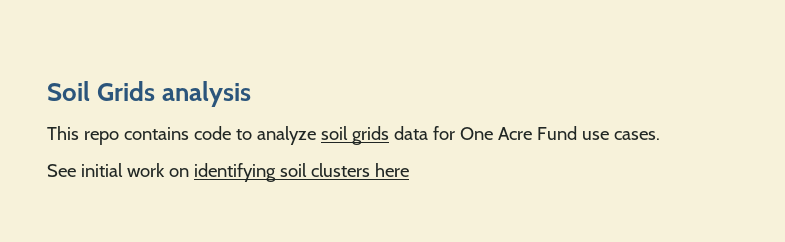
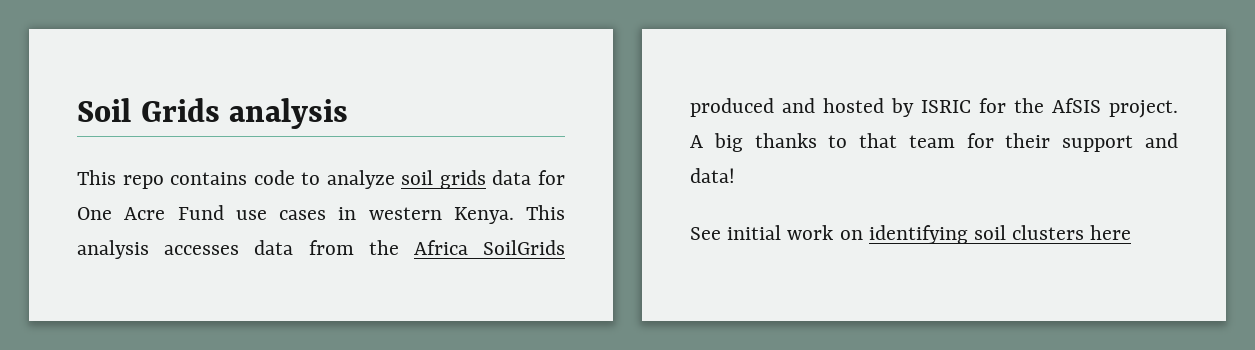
[613,131,660,140] cases. -> [279,205,565,224] [77,240,565,259] [690,98,1178,118] [690,133,1178,152] [690,168,735,183] cases in western Kenya. This analysis accesses data from the Africa SoilGrids produced and hosted by ISRIC for the AfSIS project. A big thanks to that team for their support and data!

